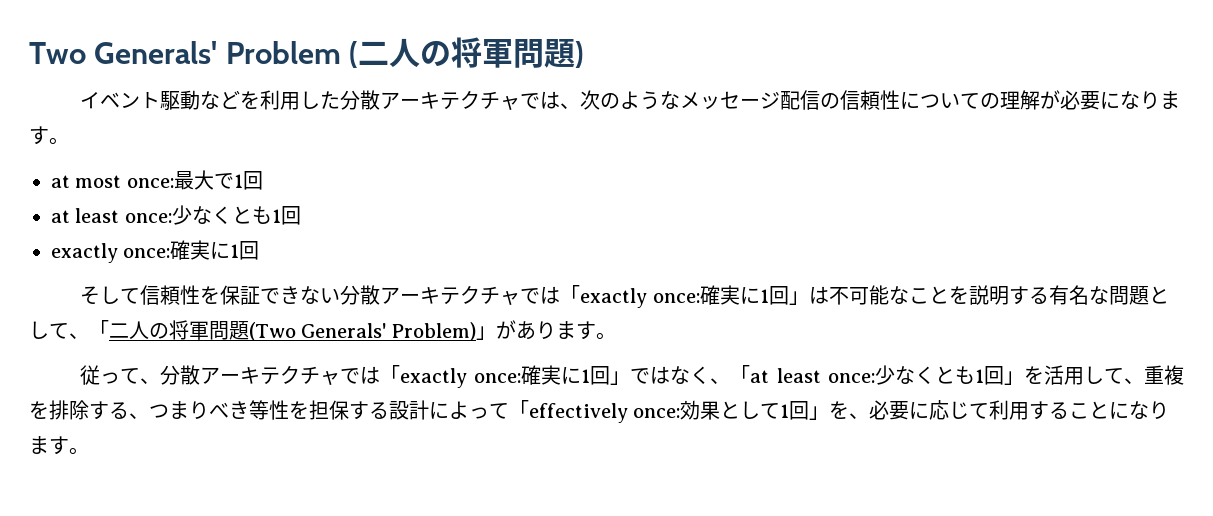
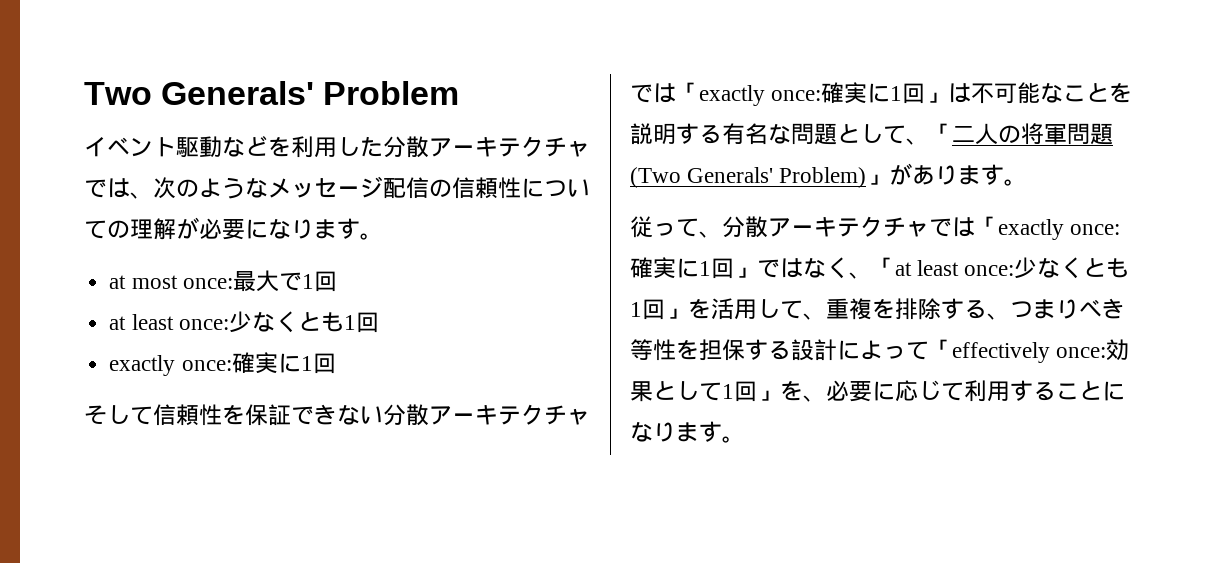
[349,37,585,68] (二人の将軍問題) -> (460, 93) none

